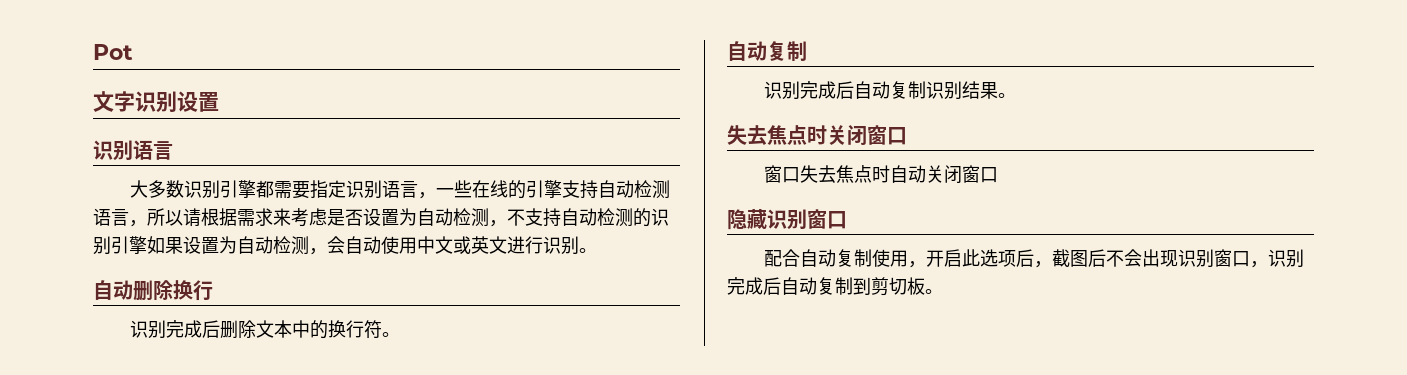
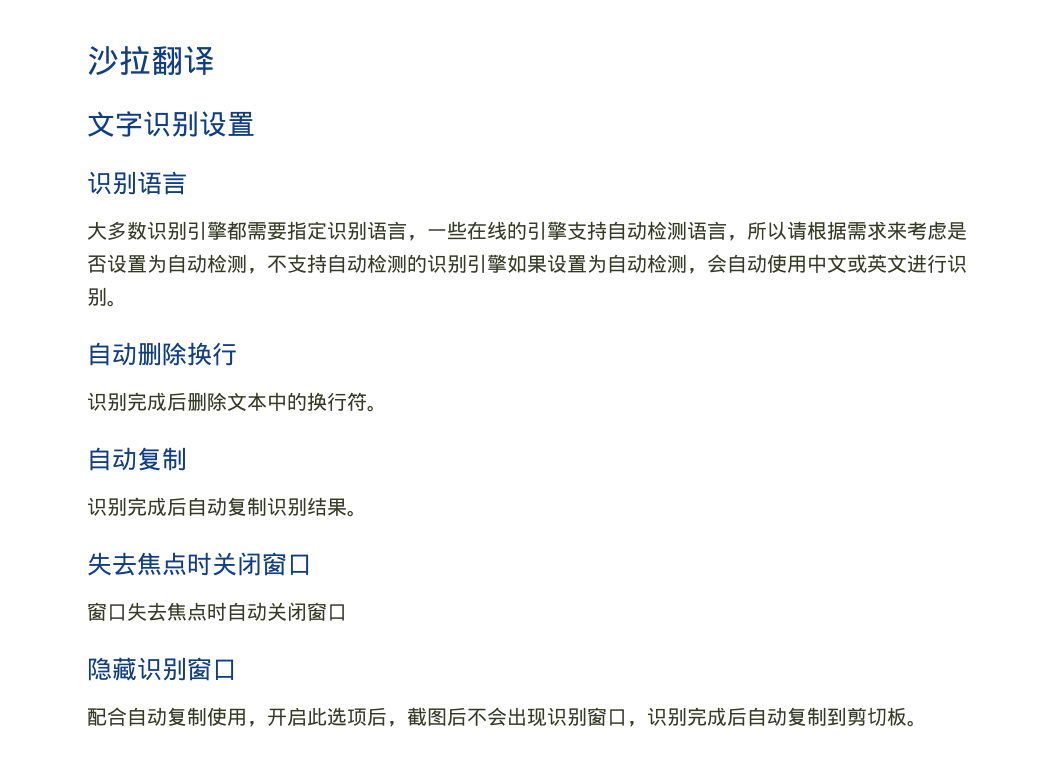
[93,44,133,60] Pot -> [87,46,215,75] 沙拉翻译

